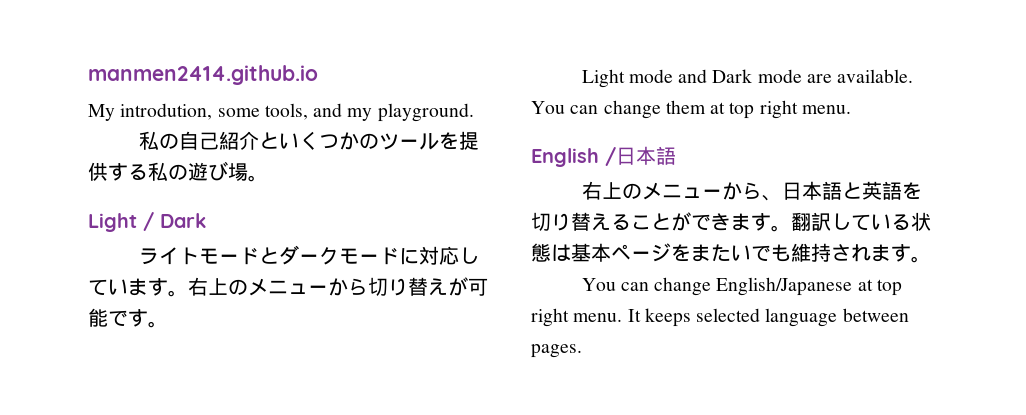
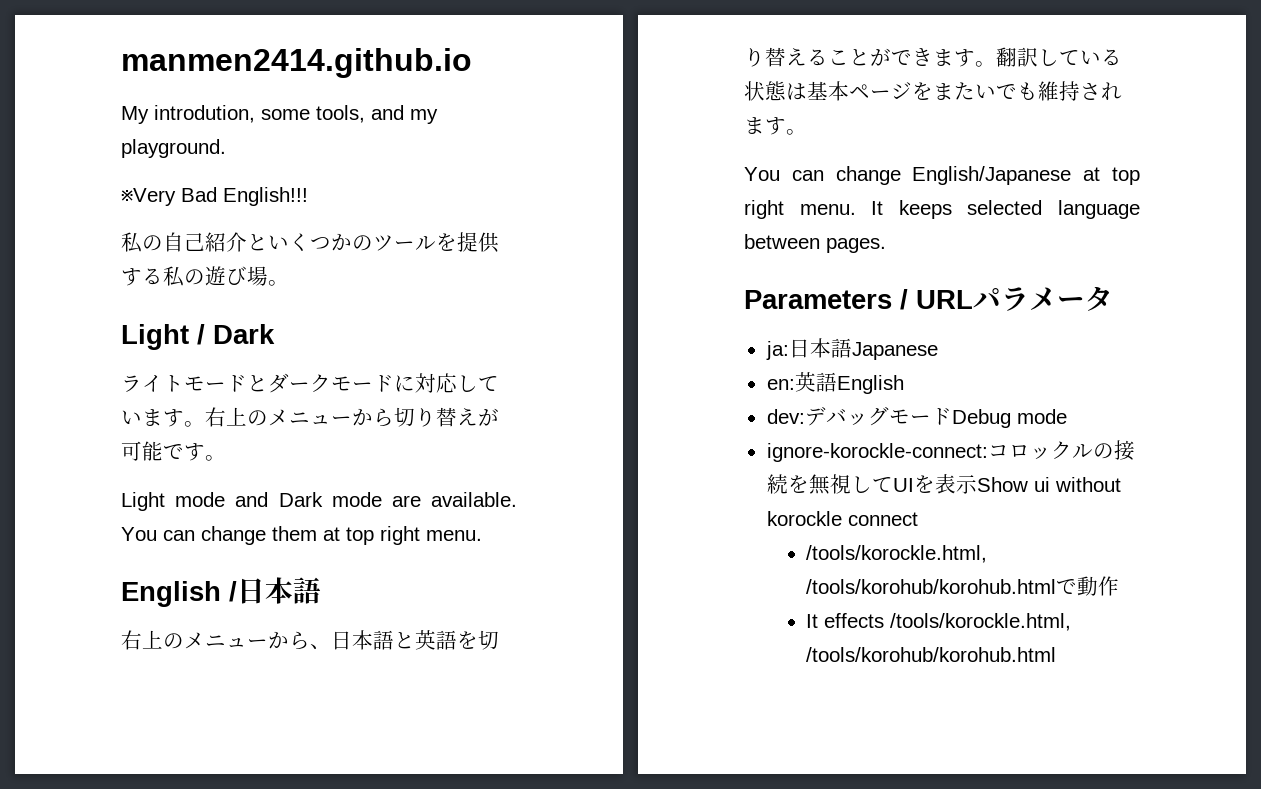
(474, 112) none -> [121,187,308,206] // ※Very Bad English!!!
(582, 351) none -> [744,286,1113,311] [765,338,938,360] [766,372,904,394] [766,406,1067,428] [766,440,1135,462] [766,474,1121,495] [766,511,918,526] [806,545,988,563] [806,576,1120,596] [806,613,1072,631] [806,647,1057,662] // Parameters / URLパラメータ // ja:日本語Japanese // en:英語English // dev:デバッグモードDebug mode // ignore-korockle-connect:コロックルの接続を無視してUIを表示Show ui without korockle connect // /tools/korockle.html, /tools/korohub/korohub.htmlで動作 // It effects /tools/korockle.html, /tools/korohub/korohub.html

